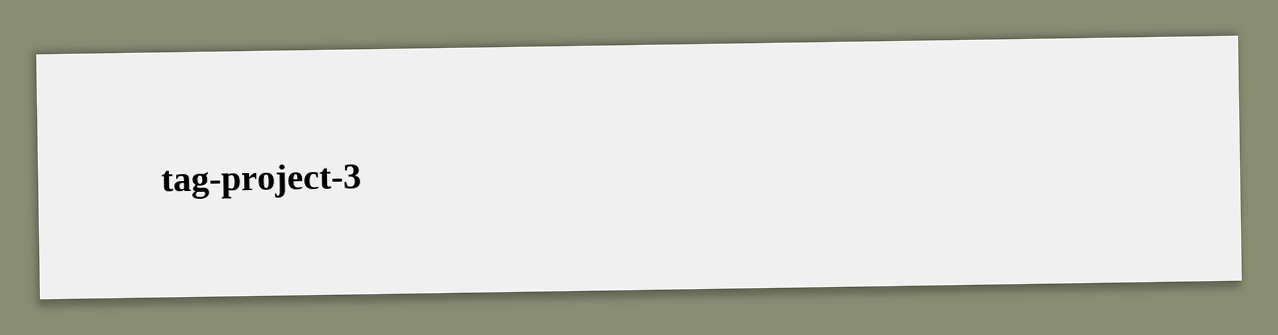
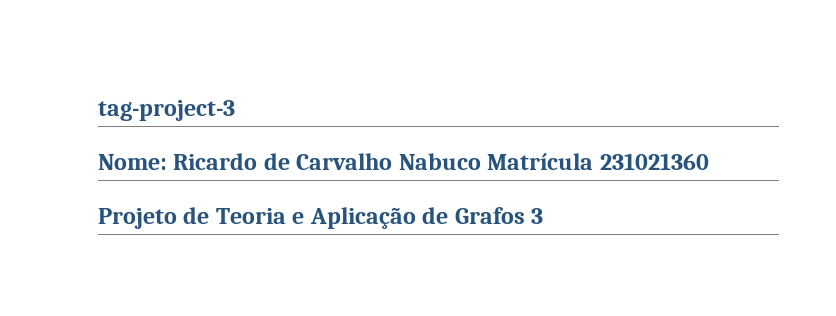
(362, 181) none -> [98,153,709,170] [98,207,544,229] // Nome: Ricardo de Carvalho Nabuco Matrícula 231021360 // Projeto de Teoria e Aplicação de Grafos 3

